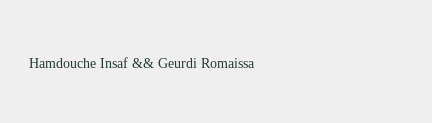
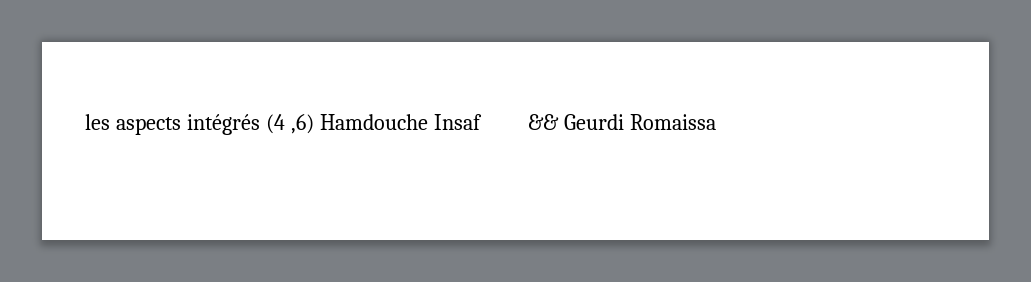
(29, 63) none -> [85,114,314,135] les aspects intégrés (4 ,6)

